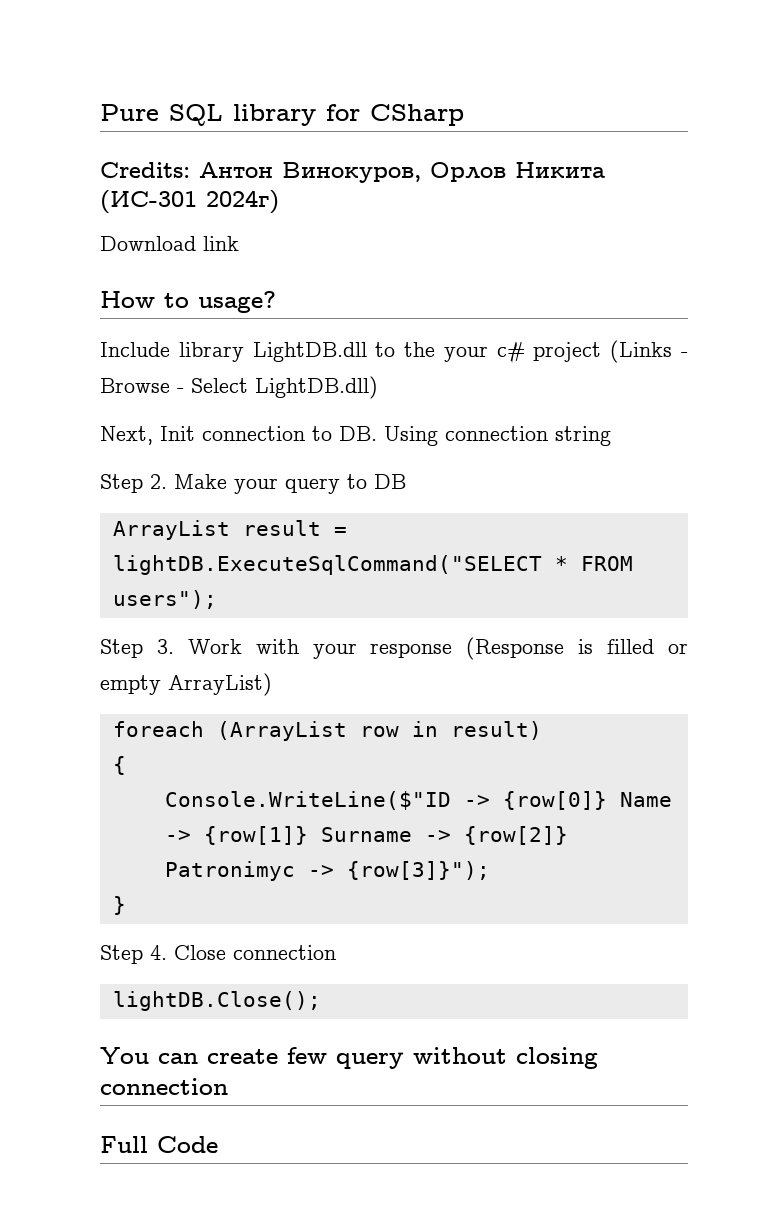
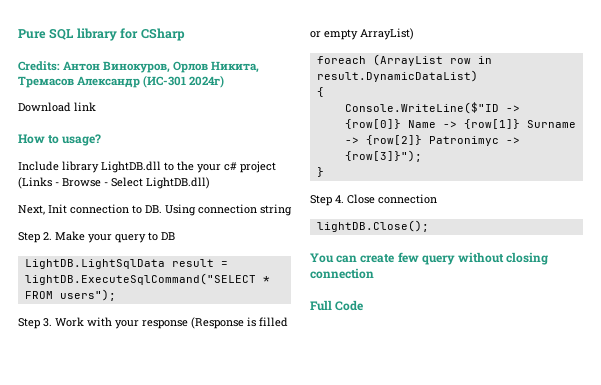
[515,162,605,178] Никита -> [211,61,260,73] [18,76,141,88] Никита, Тремасов Александр
[112,520,230,540] ArrayList -> [24,259,165,269] LightDB.LightSqlData
[450,721,542,740] result) -> [316,70,478,82] result.DynamicDataList)

